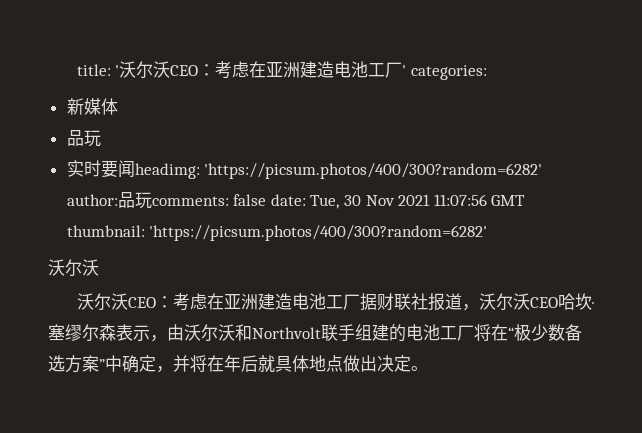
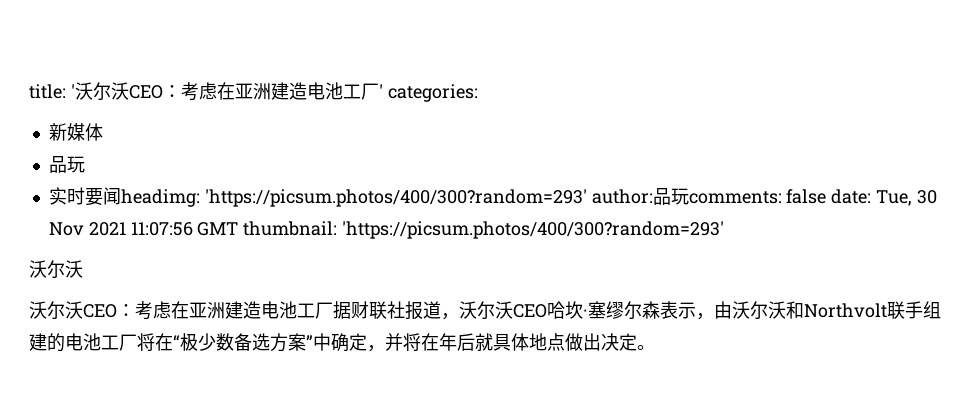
[204,163,543,179] 'https://picsum.photos/400/300?random=6282' -> [204,189,587,207] 'https://picsum.photos/400/300?random=293'
[149,225,488,241] 'https://picsum.photos/400/300?random=6282' -> [342,221,725,239] 'https://picsum.photos/400/300?random=293'

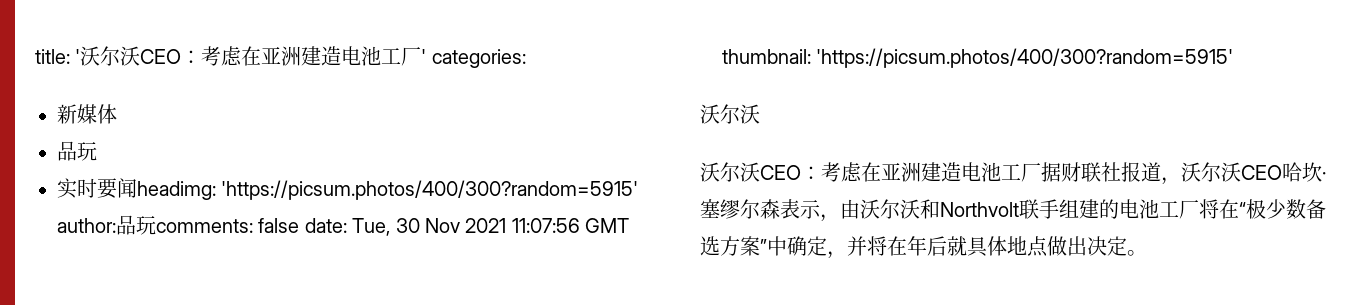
[204,189,587,207] 'https://picsum.photos/400/300?random=293' -> [221,180,639,200] 'https://picsum.photos/400/300?random=5915'
[342,221,725,239] 'https://picsum.photos/400/300?random=293' -> [816,48,1234,68] 'https://picsum.photos/400/300?random=5915'

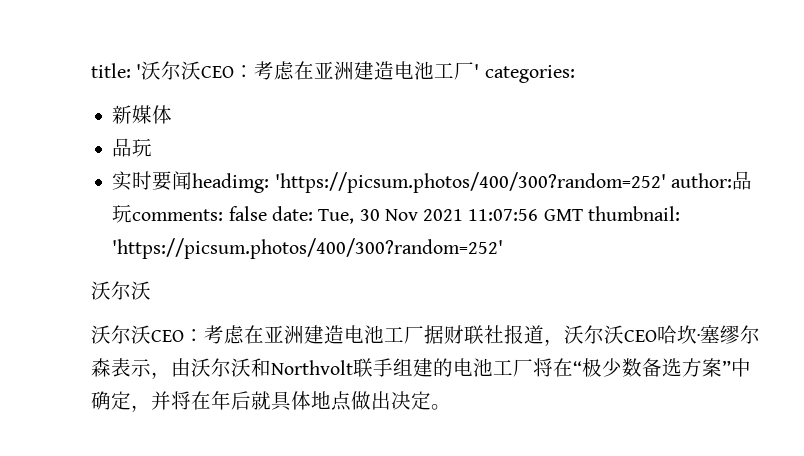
[221,180,639,200] 'https://picsum.photos/400/300?random=5915' -> [274,172,666,193] 'https://picsum.photos/400/300?random=252'
[816,48,1234,68] 'https://picsum.photos/400/300?random=5915' -> [112,238,504,259] 'https://picsum.photos/400/300?random=252'

